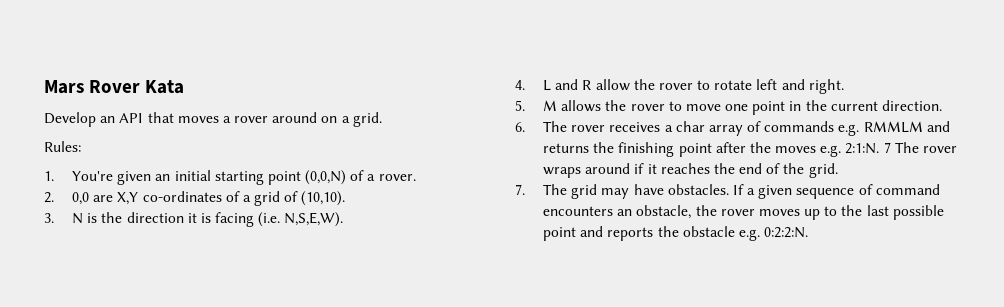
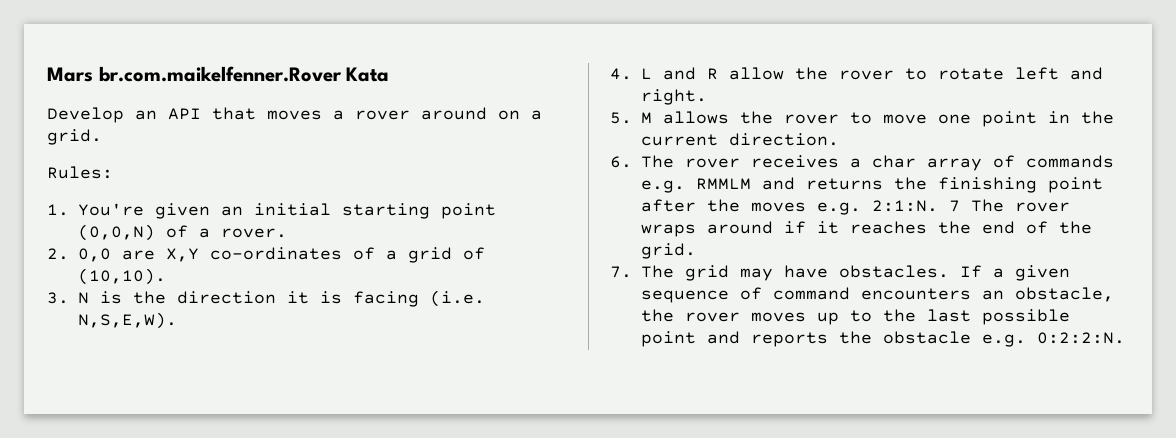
[89,80,141,93] Rover -> [98,66,342,82] br.com.maikelfenner.Rover

